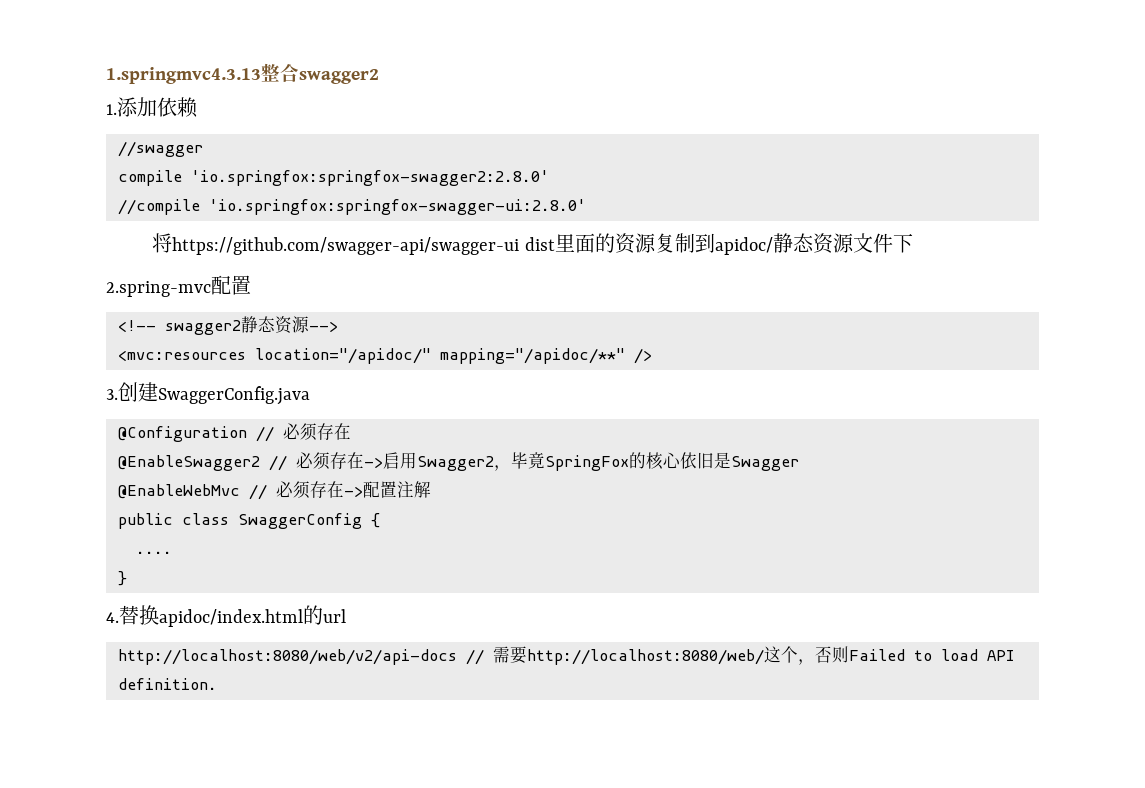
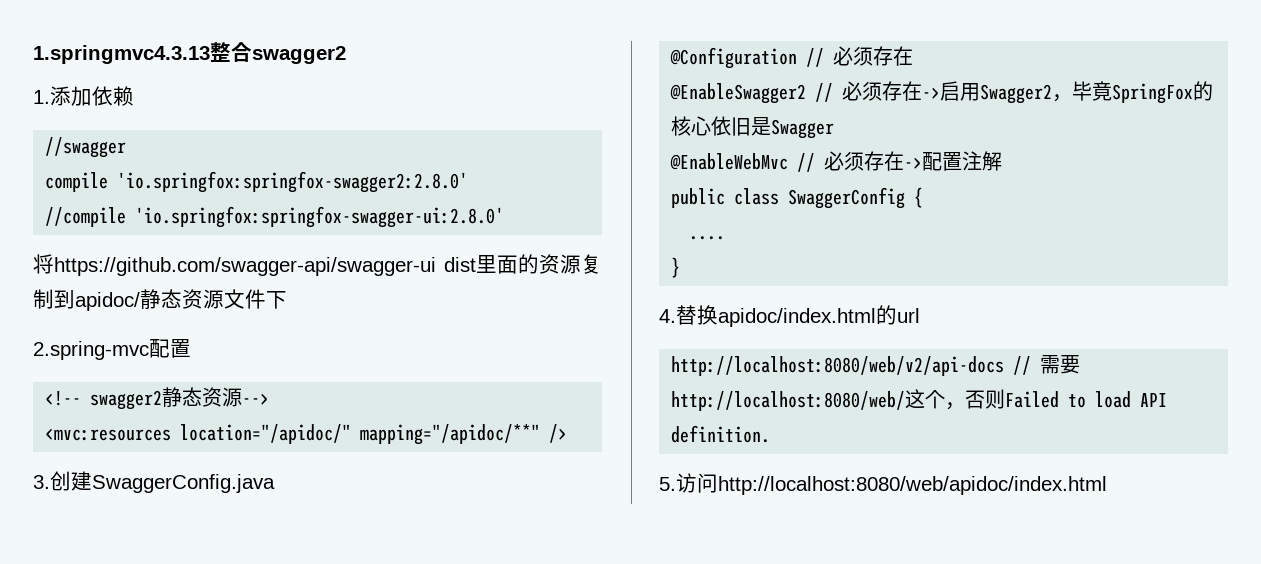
(217, 684) none -> [659,473,1107,495] // 5.访问http://localhost:8080/web/apidoc/index.html

